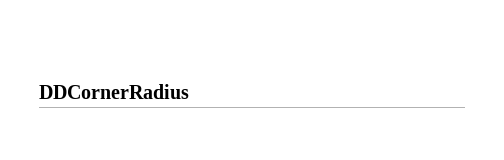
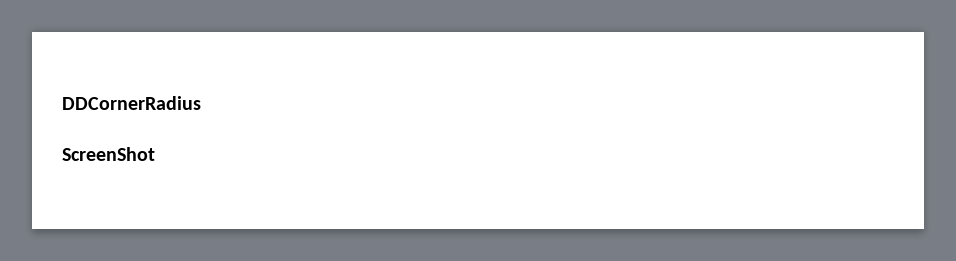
(189, 91) none -> [62,147,155,161] // ScreenShot

